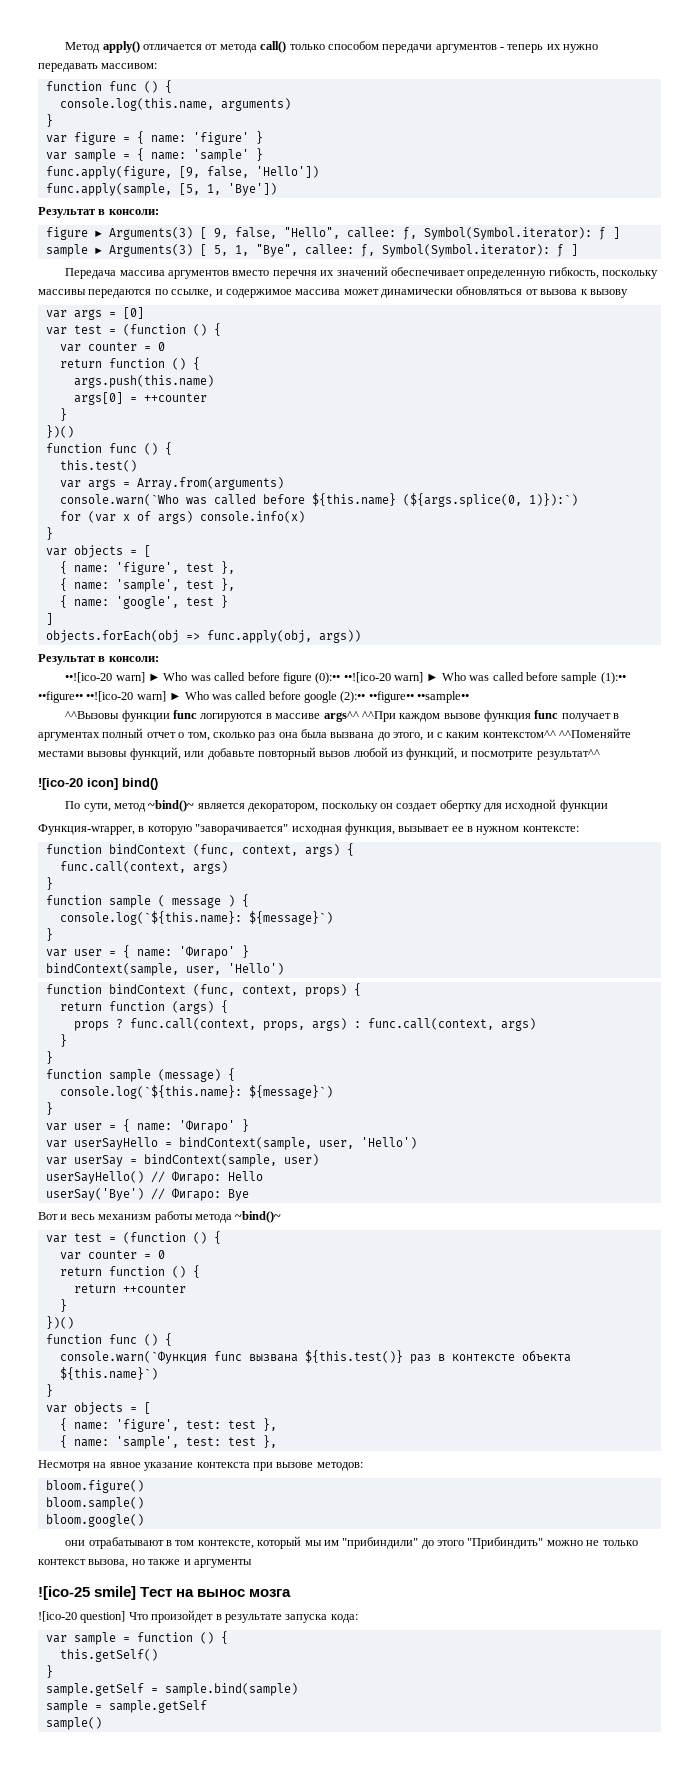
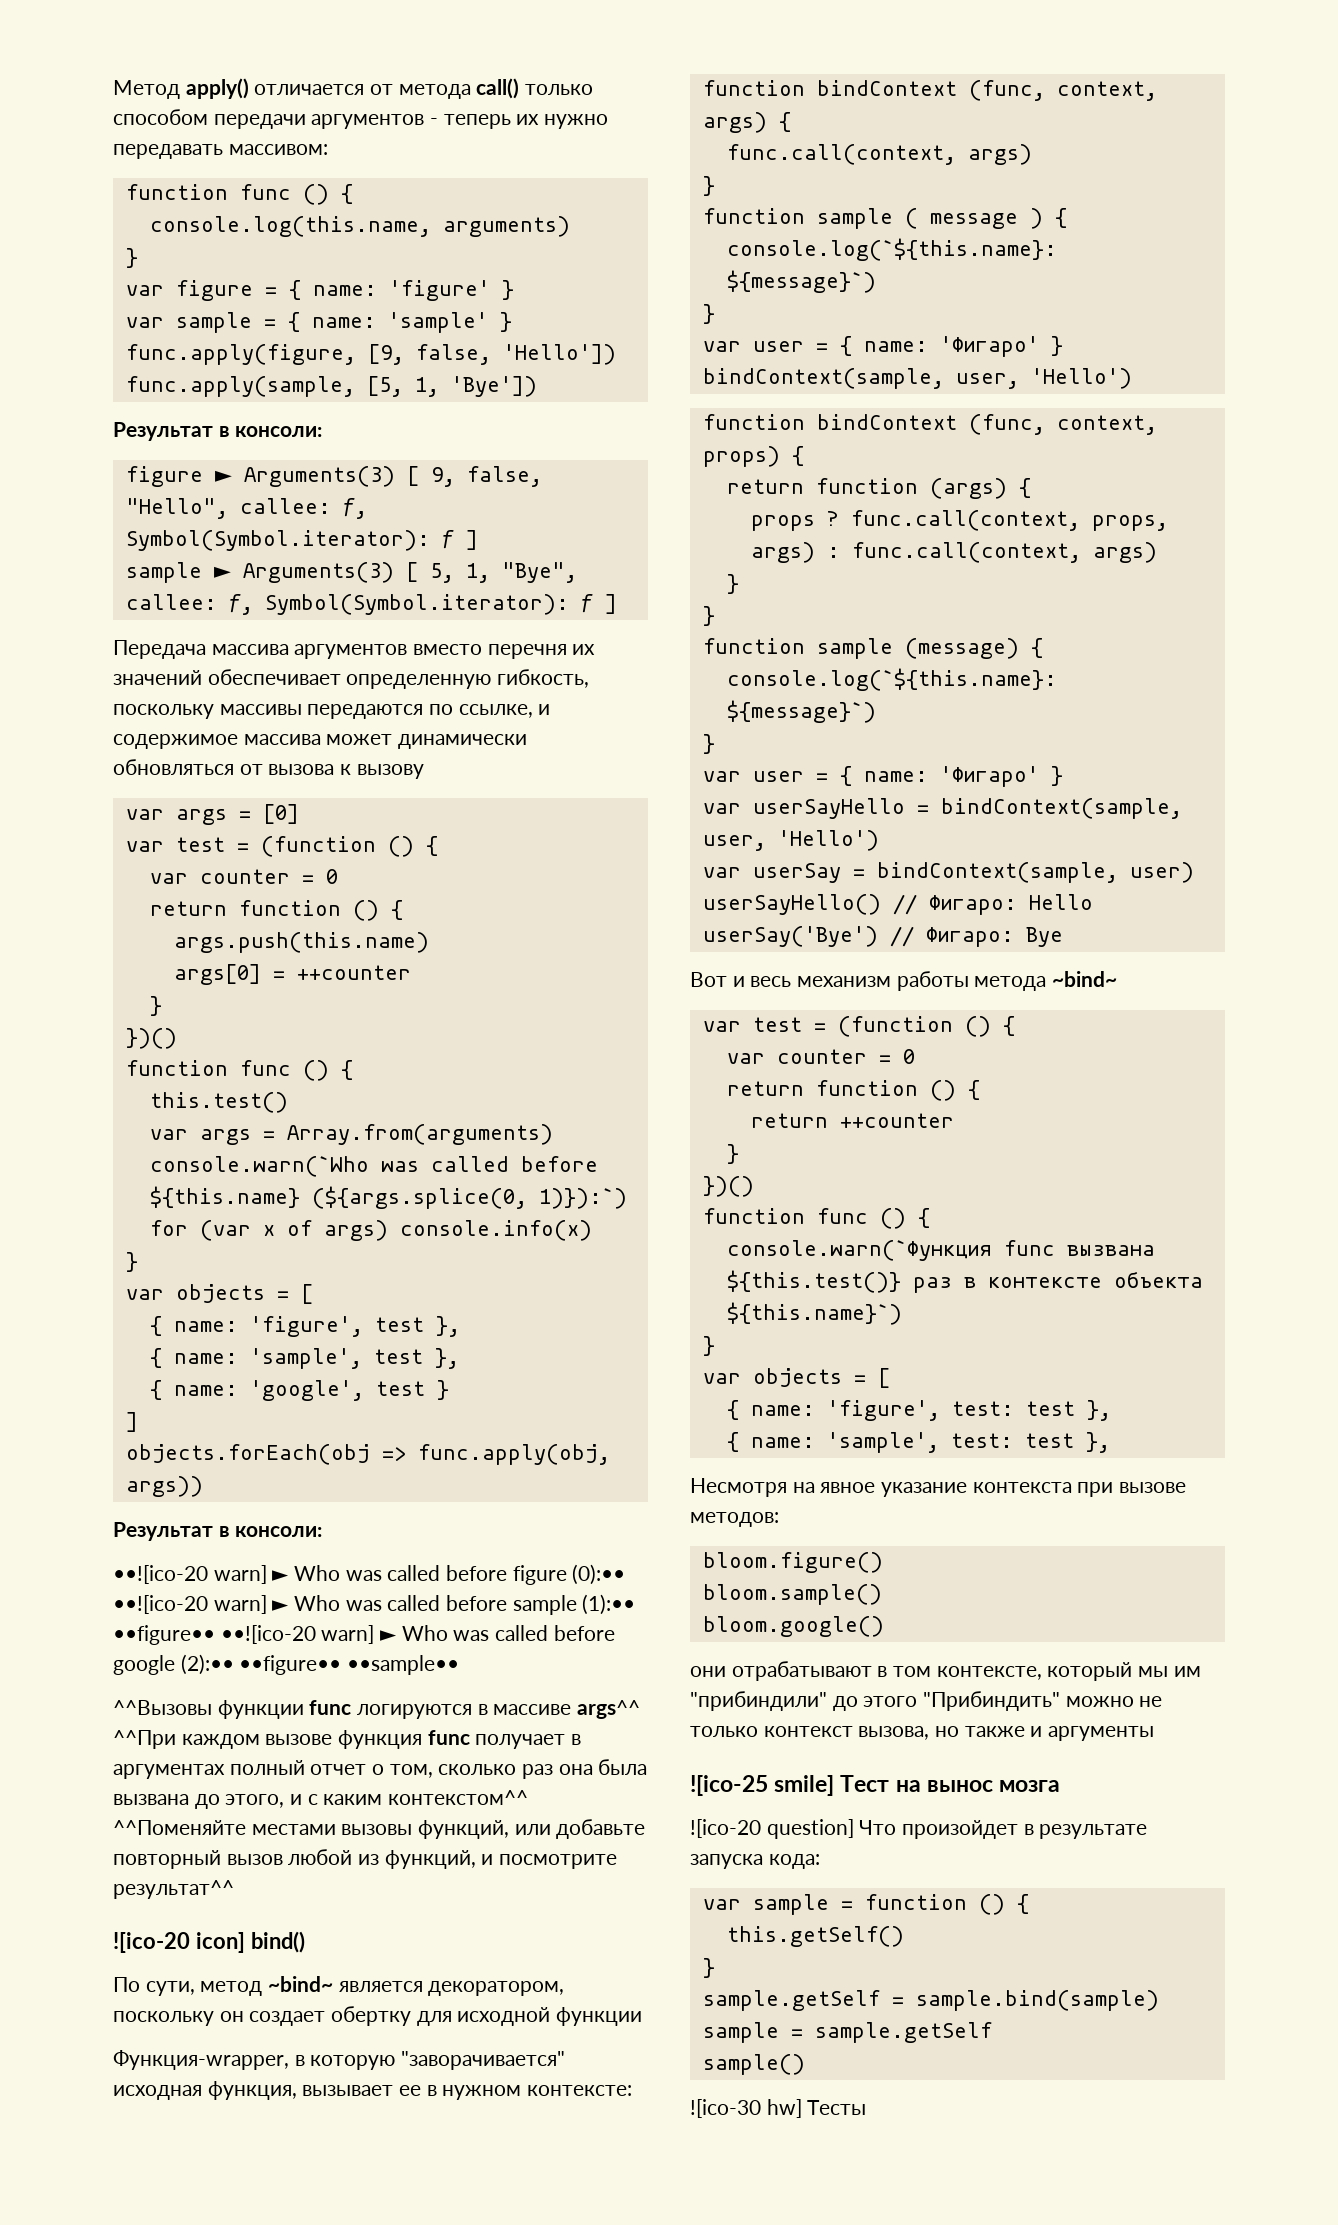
[148,800,195,812] ~bind()~ -> [268,1976,334,1992] ~bind~
[235,1211,282,1223] ~bind()~ -> [1052,971,1118,987] ~bind~
(102, 1723) none -> [690,2099,867,2118] // ![ico-30 hw] Тесты

